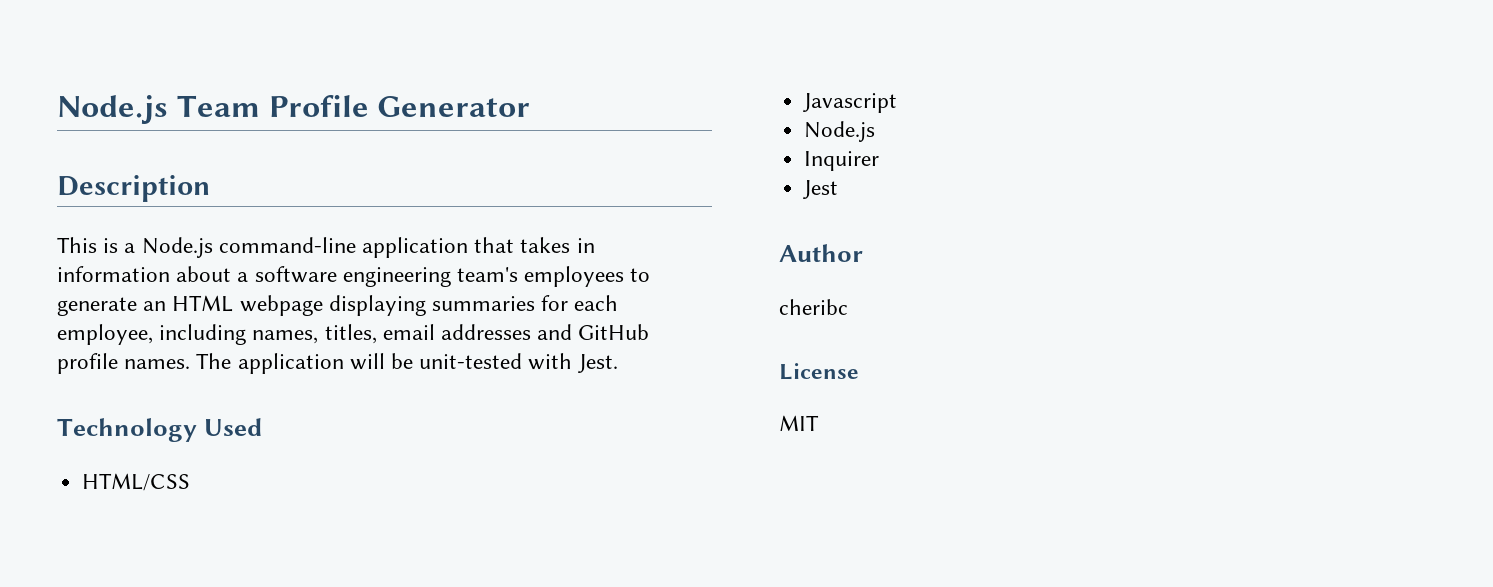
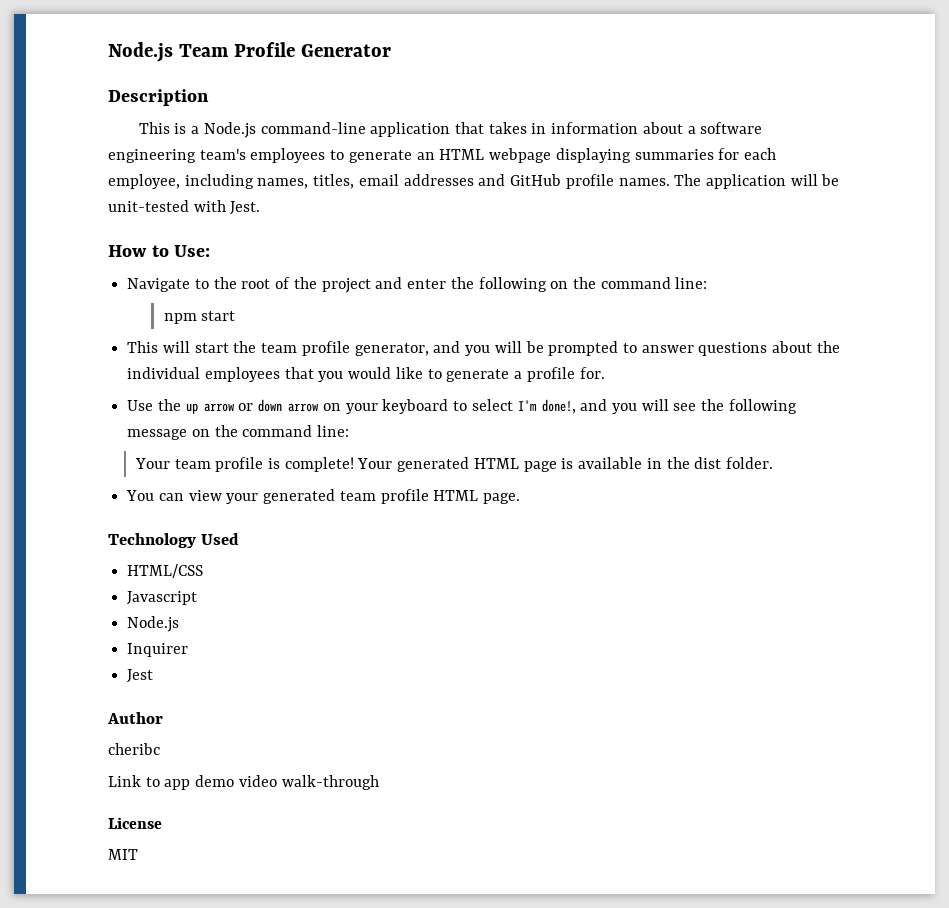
(618, 363) none -> [108,245,211,257] [127,277,708,293] [163,311,236,324] [127,341,840,356] [127,367,605,382] [127,399,797,414] [127,425,350,440] [134,457,774,472] [126,489,521,504] // How to Use: // Navigate to the root of the project and enter the following on the command line: // npm start // This will start the team profile generator, and you will be prompted to answer questions about the individual employees that you would like to generate a profile for. // Use the up arrow or down arrow on your keyboard to select I'm done!, and you will see the following message on the command line: // Your team profile is complete! Your generated HTML page is available in the dist folder. // You can view your generated team profile HTML page.
(848, 307) none -> [108,775,379,790] // Link to app demo video walk-through

